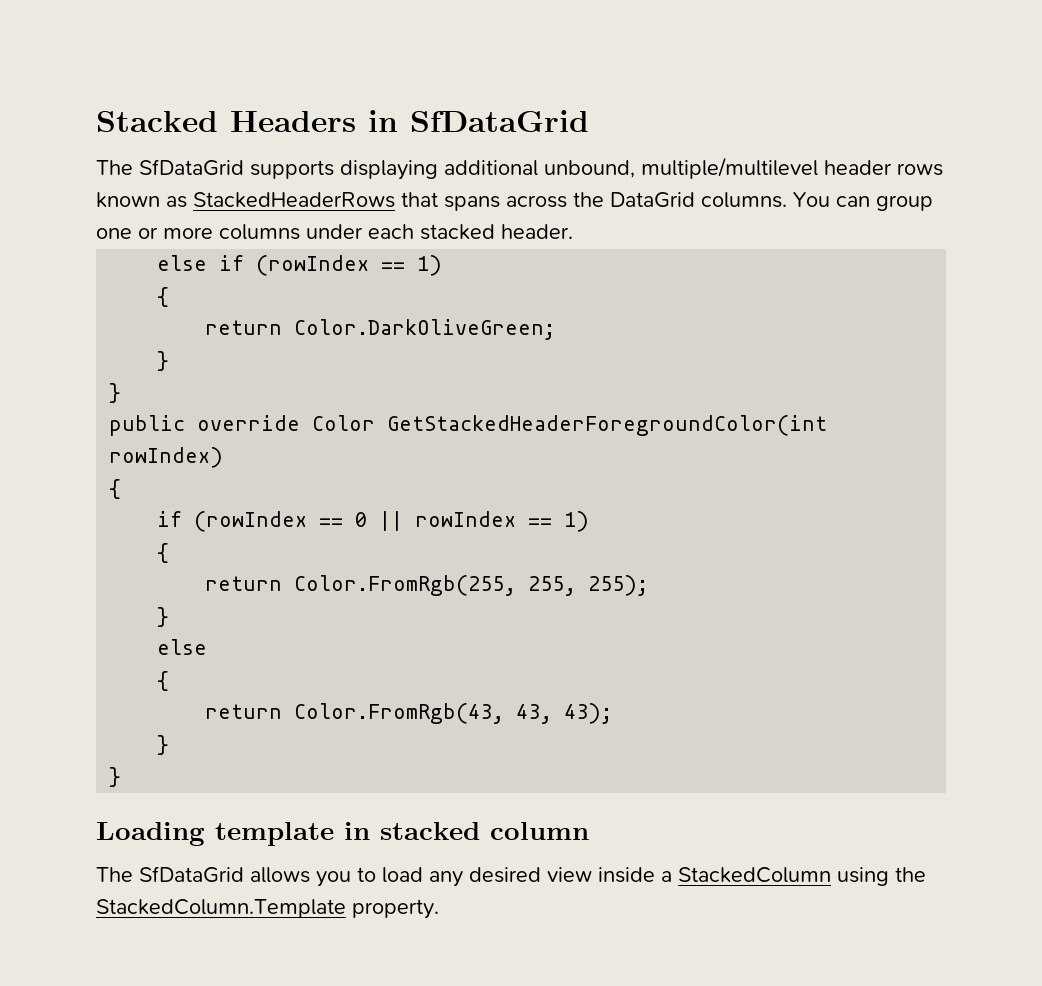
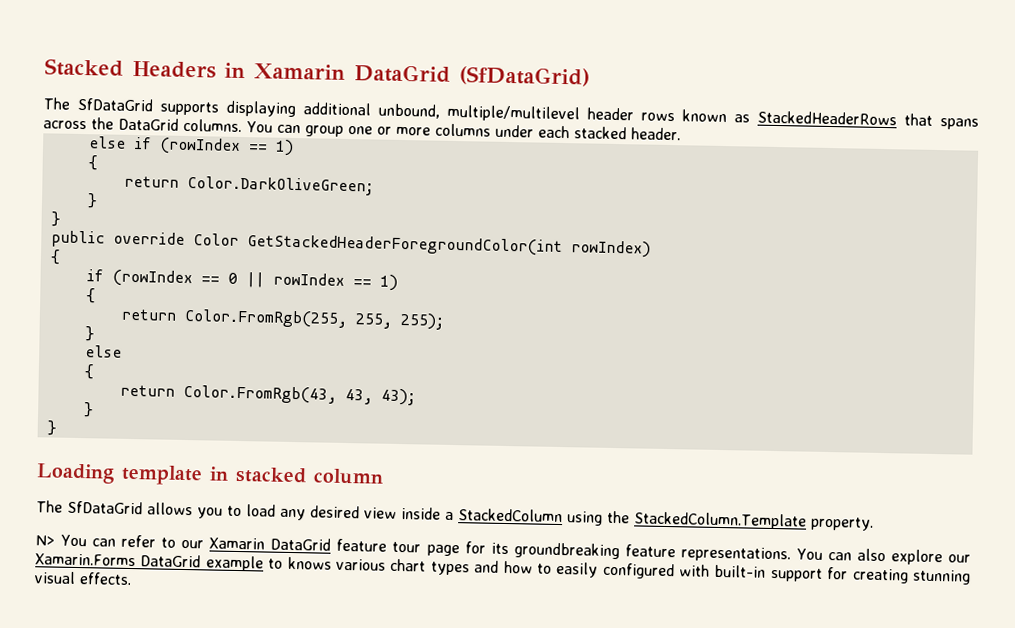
[410,110,589,132] SfDataGrid -> [254,63,590,87] Xamarin DataGrid (SfDataGrid)
(439, 909) none -> [35,534,972,566] [35,553,972,585] [34,571,132,586] // N> You can refer to our Xamarin DataGrid feature tour page for its groundbreaking feature representations. You can also explore our Xamarin.Forms DataGrid example to knows various chart types and how to easily configured with built-in support for creating stunning visual effects.

